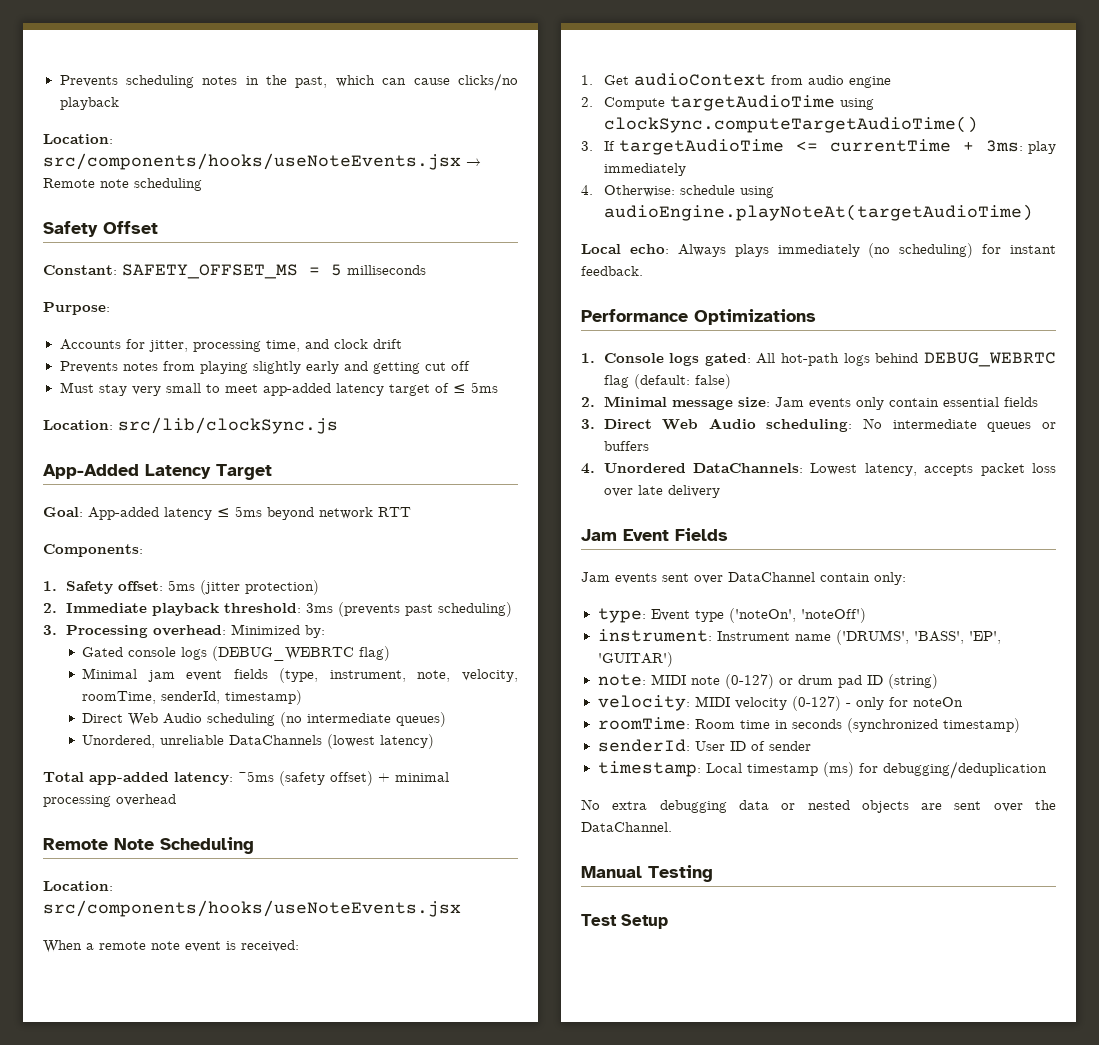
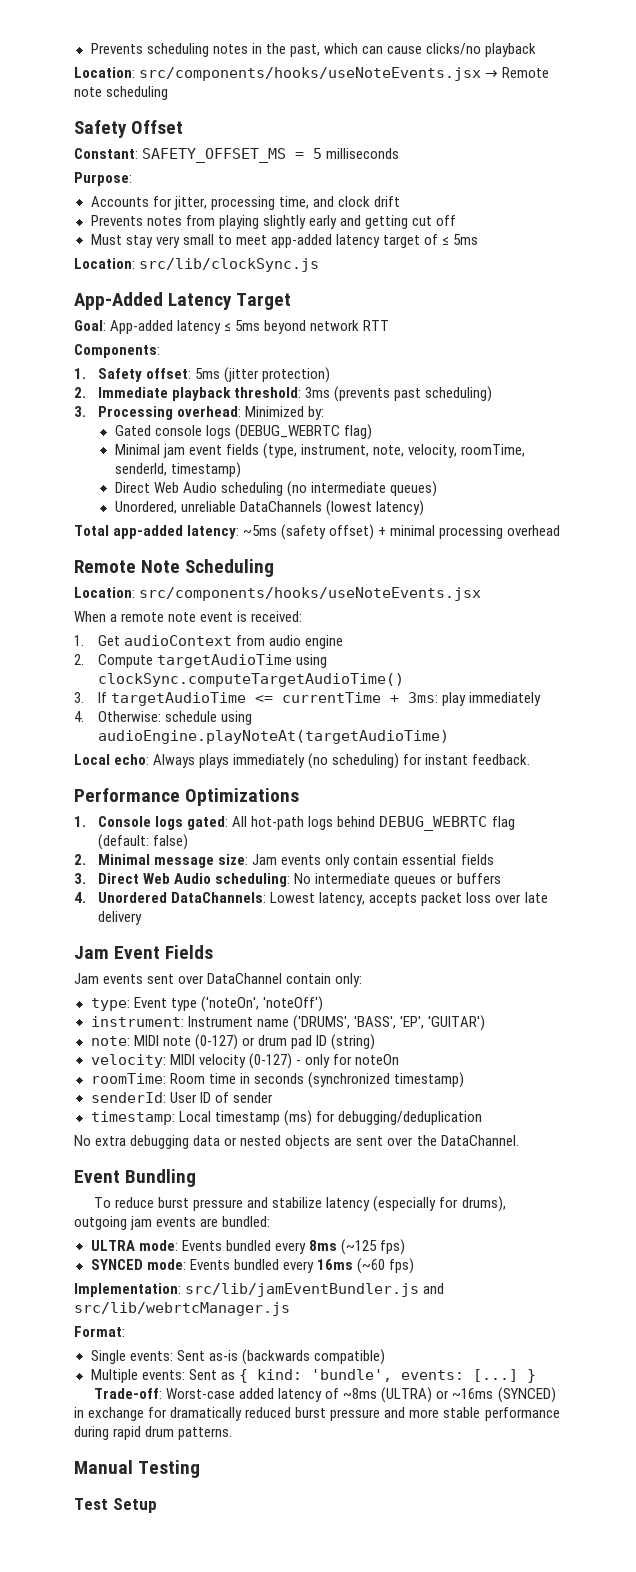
(672, 827) none -> [74,1169,197,1187] [94,1196,506,1212] [74,1216,271,1230] [90,1239,405,1255] [90,1258,414,1274] [74,1283,445,1297] [74,1302,290,1316] [74,1326,125,1337] [90,1349,385,1365] [90,1369,536,1383] [94,1387,556,1403] [74,1407,560,1421] [74,1426,233,1440] // Event Bundling // To reduce burst pressure and stabilize latency (especially for drums), outgoing jam events are bundled: // ULTRA mode: Events bundled every 8ms (~125 fps) // SYNCED mode: Events bundled every 16ms (~60 fps) // Implementation: src/lib/jamEventBundler.js and src/lib/webrtcManager.js // Format: // Single events: Sent as-is (backwards compatible) // Multiple events: Sent as { kind: 'bundle', events: [...] } // Trade-off: Worst-case added latency of ~8ms (ULTRA) or ~16ms (SYNCED) in exchange for dramatically reduced burst pressure and more stable performance during rapid drum patterns.

